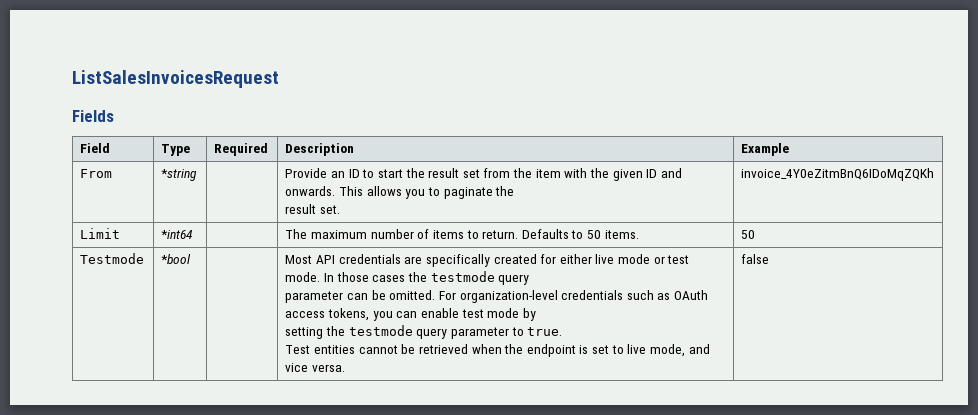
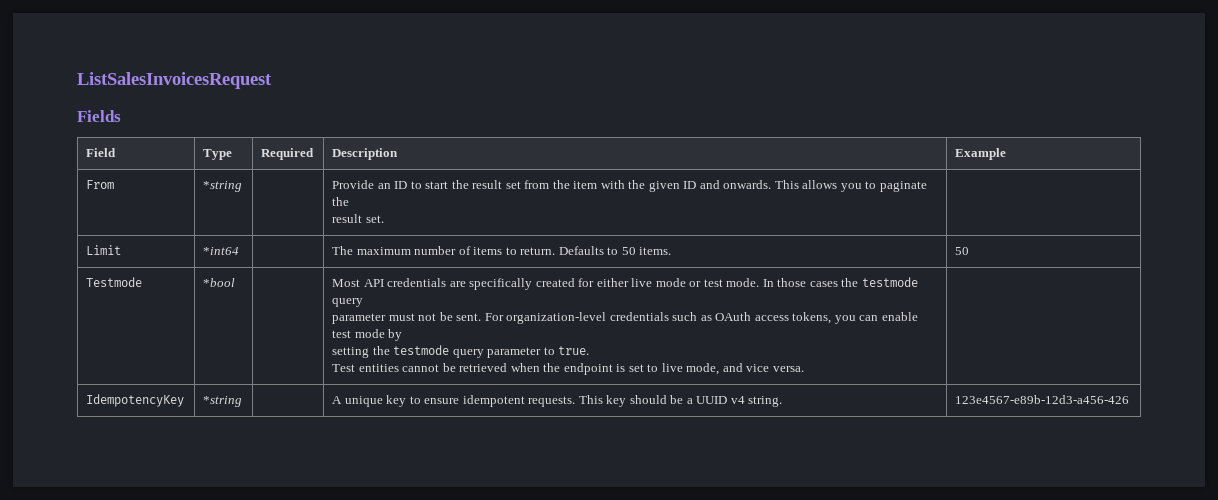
[741,168,935,181] invoice_4Y0eZitmBnQ6IDoMqZQKh -> (384, 219) none
[346,290,436,300] can be omitted. -> [388,312,482,321] must not be sent.
[741,254,770,264] false -> [86,394,185,407] [203,396,243,407] [332,395,783,407] [955,395,1130,404] // IdempotencyKey | *string | | A unique key to ensure idempotent requests. This key should be a UUID v4 string. | 123e4567-e89b-12d3-a456-426

